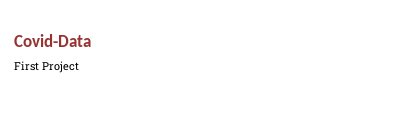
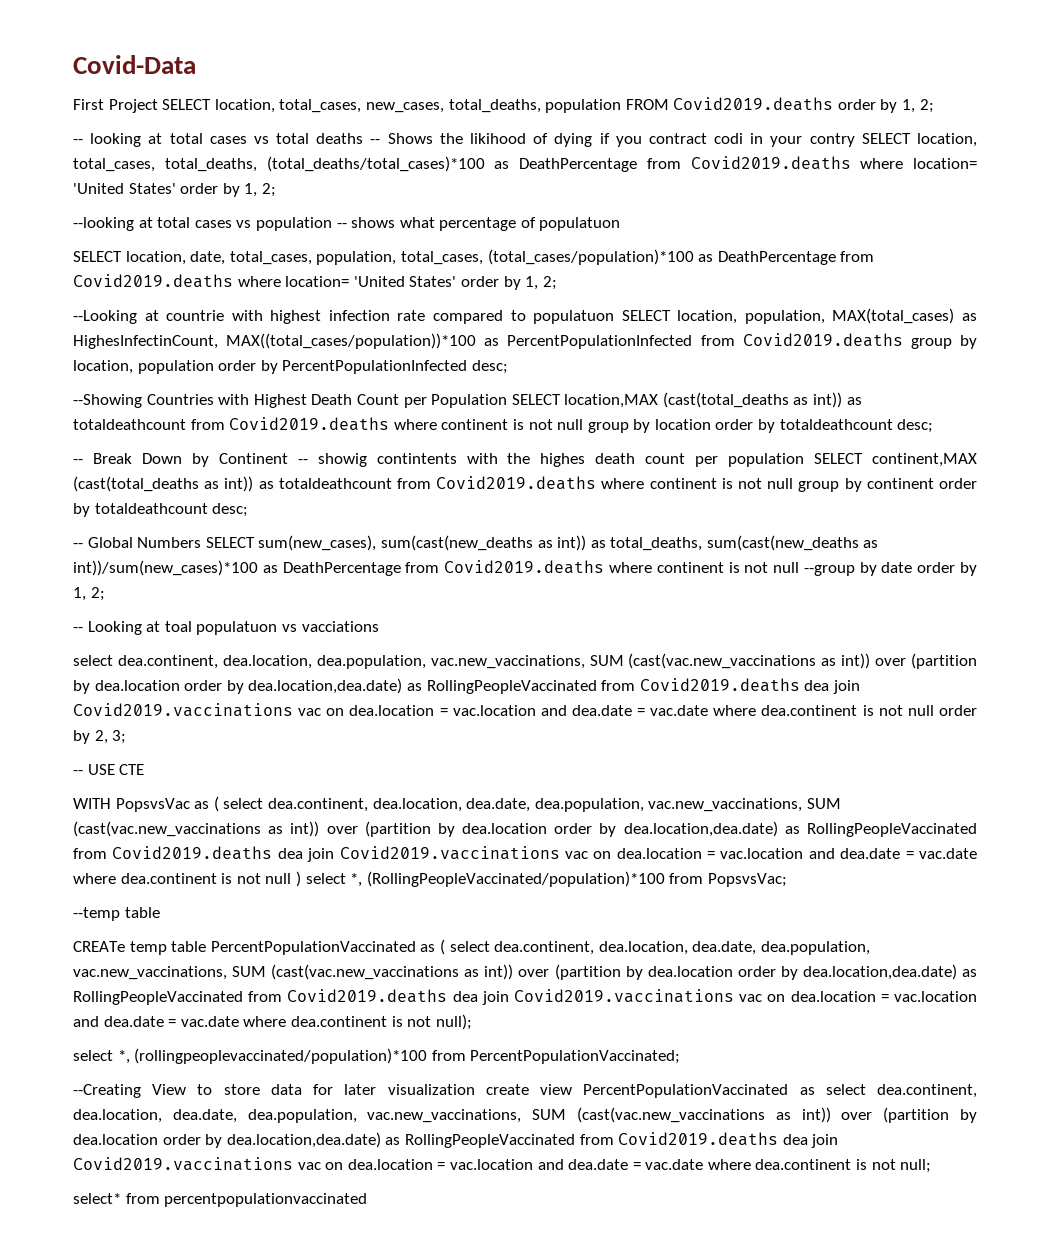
(79, 67) none -> [162,97,934,113] [73,133,977,147] [73,156,977,172] [73,183,276,197] [73,217,621,231] [73,249,875,265] [73,274,557,290] [73,308,977,324] [73,333,977,349] [73,360,508,374] [73,392,862,408] [73,417,934,433] [73,453,977,467] [73,476,978,492] [73,503,249,517] [73,535,879,551] [73,560,978,576] [73,587,105,601] [73,621,379,635] [73,653,977,669] [73,678,860,694] [73,703,977,717] [73,730,127,744] [73,764,145,775] [73,796,841,812] [73,821,977,837] [73,846,977,862] [73,871,787,887] [73,907,160,921] [73,939,870,955] [73,964,978,980] [73,989,978,1005] [73,1014,472,1030] [73,1048,681,1064] [73,1084,977,1098] [73,1107,977,1123] [73,1132,839,1148] [73,1157,932,1173] [73,1193,368,1207] SELECT location, total_cases, new_cases, total_deaths, population FROM Covid2019.deaths order by 1, 2; // -- looking at total cases vs total deaths -- Shows the likihood of dying if you contract codi in your contry SELECT location, total_cases, total_deaths, (total_deaths/total_cases)*100 as DeathPercentage from Covid2019.deaths where location= 'United States' order by 1, 2; // --looking at total cases vs population -- shows what percentage of populatuon // SELECT location, date, total_cases, population, total_cases, (total_cases/population)*100 as DeathPercentage from Covid2019.deaths where location= 'United States' order by 1, 2; // --Looking at countrie with highest infection rate compared to populatuon SELECT location, population, MAX(total_cases) as HighesInfectinCount, MAX((total_cases/population))*100 as PercentPopulationInfected from Covid2019.deaths group by location, population order by PercentPopulationInfected desc; // --Showing Countries with Highest Death Count per Population SELECT location,MAX (cast(total_deaths as int)) as totaldeathcount from Covid2019.deaths where continent is not null group by location order by totaldeathcount desc; // -- Break Down by Continent -- showig contintents with the highes death count per population SELECT continent,MAX (cast(total_deaths as int)) as totaldeathcount from Covid2019.deaths where continent is not null group by continent order by totaldeathcount desc; // -- Global Numbers SELECT sum(new_cases), sum(cast(new_deaths as int)) as total_deaths, sum(cast(new_deaths as int))/sum(new_cases)*100 as DeathPercentage from Covid2019.deaths where continent is not null --group by date order by 1, 2; // -- Looking at toal populatuon vs vacciations // select dea.continent, dea.location, dea.population, vac.new_vaccinations, SUM (cast(vac.new_vaccinations as int)) over (partition by dea.location order by dea.location,dea.date) as RollingPeopleVaccinated from Covid2019.deaths dea join Covid2019.vaccinations vac on dea.location = vac.location and dea.date = vac.date where dea.continent is not null order by 2, 3; // -- USE CTE // WITH PopsvsVac as ( select dea.continent, dea.location, dea.date, dea.population, vac.new_vaccinations, SUM (cast(vac.new_vaccinations as int)) over (partition by dea.location order by dea.location,dea.date) as RollingPeopleVaccinated from Covid2019.deaths dea join Covid2019.vaccinations vac on dea.location = vac.location and dea.date = vac.date where dea.continent is not null ) select *, (RollingPeopleVaccinated/population)*100 from PopsvsVac; // --temp table // CREATe temp table PercentPopulationVaccinated as ( select dea.continent, dea.location, dea.date, dea.population, vac.new_vaccinations, SUM (cast(vac.new_vaccinations as int)) over (partition by dea.location order by dea.location,dea.date) as RollingPeopleVaccinated from Covid2019.deaths dea join Covid2019.vaccinations vac on dea.location = vac.location and dea.date = vac.date where dea.continent is not null); // select *, (rollingpeoplevaccinated/population)*100 from PercentPopulationVaccinated; // --Creating View to store data for later visualization create view PercentPopulationVaccinated as select dea.continent, dea.location, dea.date, dea.population, vac.new_vaccinations, SUM (cast(vac.new_vaccinations as int)) over (partition by dea.location order by dea.location,dea.date) as RollingPeopleVaccinated from Covid2019.deaths dea join Covid2019.vaccinations vac on dea.location = vac.location and dea.date = vac.date where dea.continent is not null; // select* from percentpopulationvaccinated

